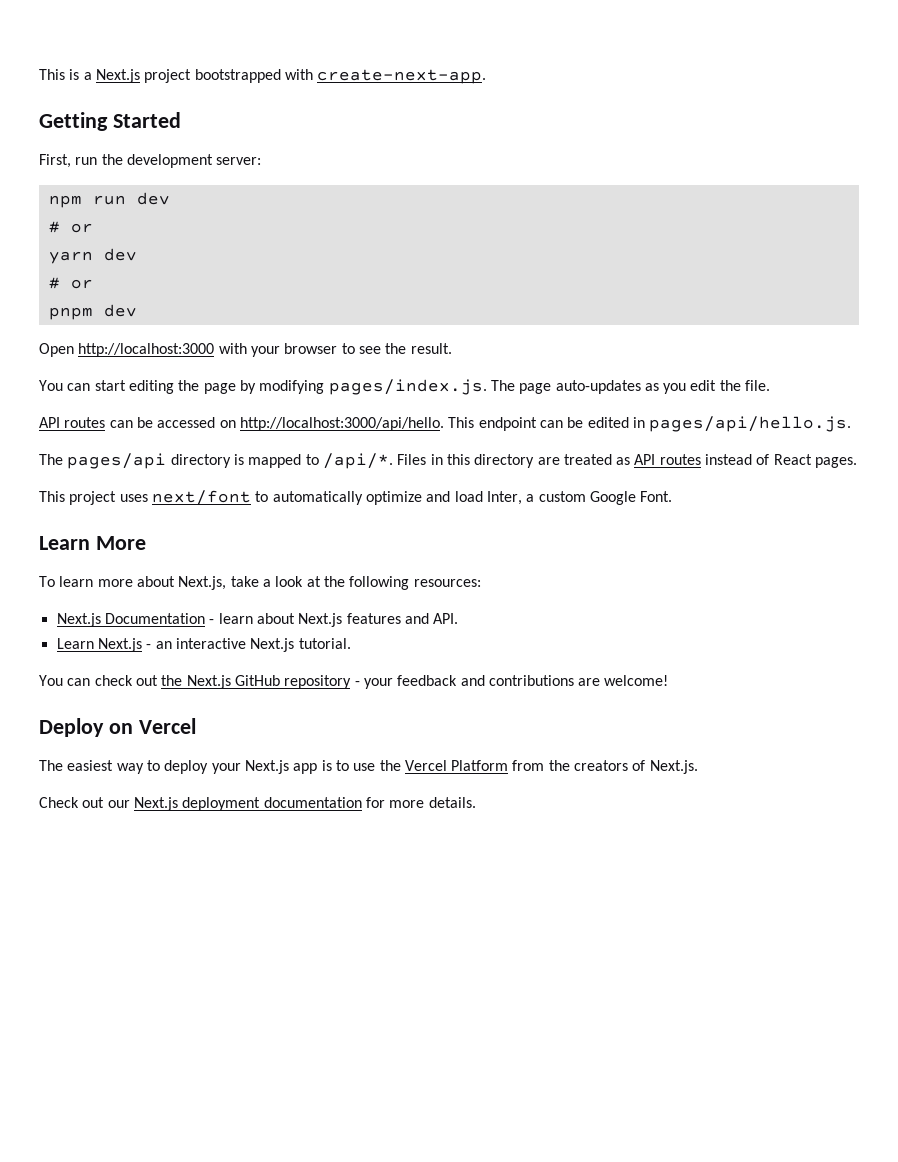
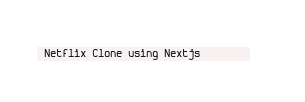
[39,69,487,84] [39,112,181,131] [39,154,262,168] [48,192,170,208] [48,221,93,233] [48,248,137,264] [48,277,93,289] [48,304,137,320] [39,343,452,357] [39,379,771,395] [39,416,852,432] [39,453,858,469] [39,490,673,506] [39,536,146,550] [39,576,481,590] [56,613,459,627] [56,638,351,652] [39,675,669,689] [39,718,196,737] [39,760,698,774] [39,797,476,811] This is a Next.js project bootstrapped with create-next-app. // Getting Started // First, run the development server: // npm run dev // # or // yarn dev // # or // pnpm dev // Open http://localhost:3000 with your browser to see the result. // You can start editing the page by modifying pages/index.js. The page auto-updates as you edit the file. // API routes can be accessed on http://localhost:3000/api/hello. This endpoint can be edited in pages/api/hello.js. // The pages/api directory is mapped to /api/*. Files in this directory are treated as API routes instead of React pages. // This project uses next/font to automatically optimize and load Inter, a custom Google Font. // Learn More // To learn more about Next.js, take a look at the following resources: // Next.js Documentation - learn about Next.js features and API. // Learn Next.js - an interactive Next.js tutorial. // You can check out the Next.js GitHub repository - your feedback and contributions are welcome! // Deploy on Vercel // The easiest way to deploy your Next.js app is to use the Vercel Platform from the creators of Next.js. // Check out our Next.js deployment documentation for more details. -> [43,49,200,60] Netflix Clone using Nextjs

